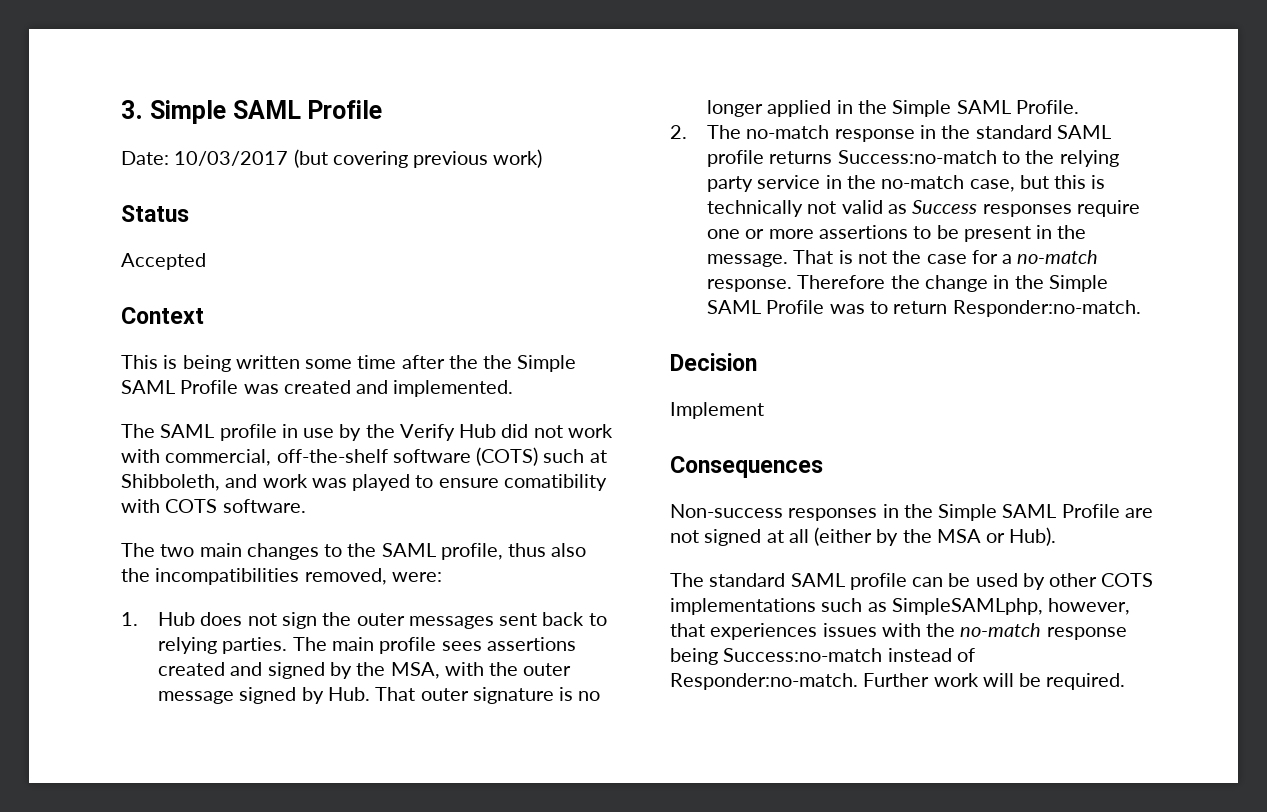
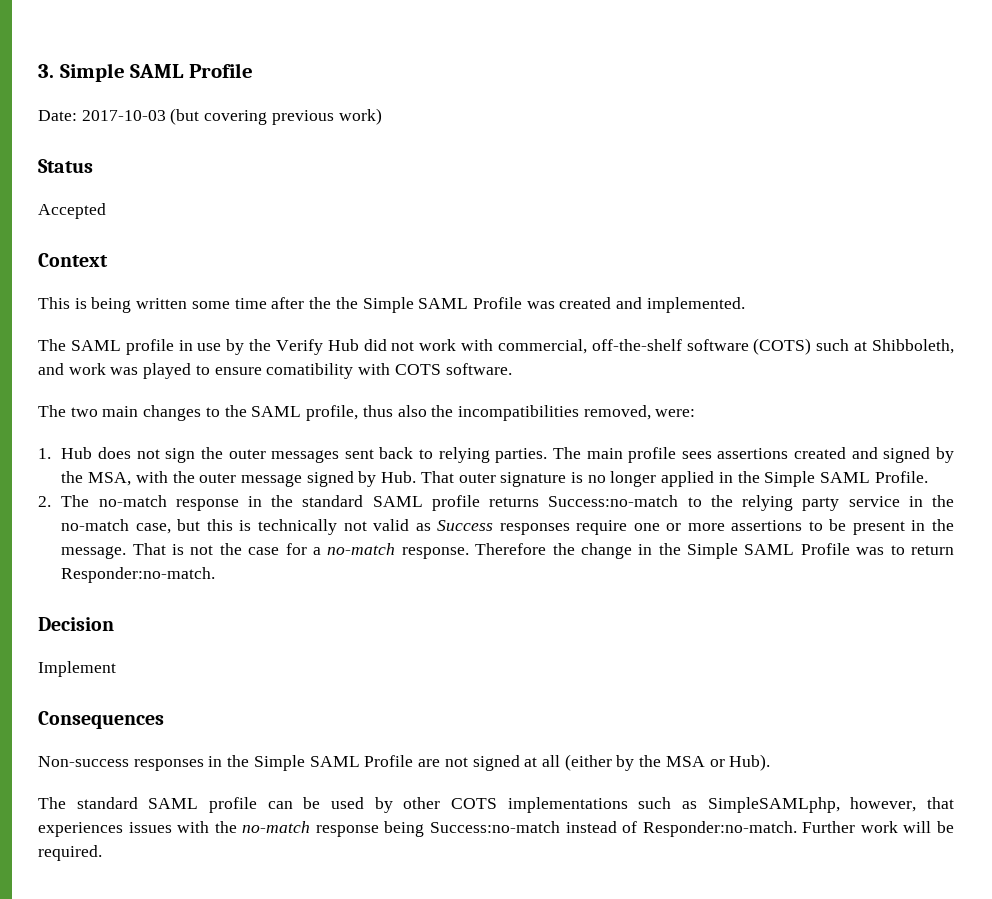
[174,151,289,166] 10/03/2017 -> [81,110,166,121] 2017-10-03

